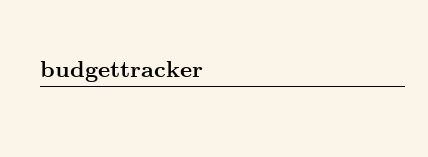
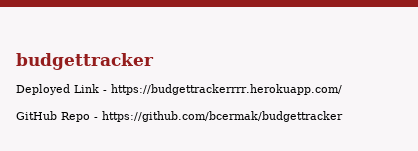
(203, 71) none -> [16,84,342,95] [16,111,343,122] // Deployed Link - https://budgettrackerrrr.herokuapp.com/ // GitHub Repo - https://github.com/bcermak/budgettracker

